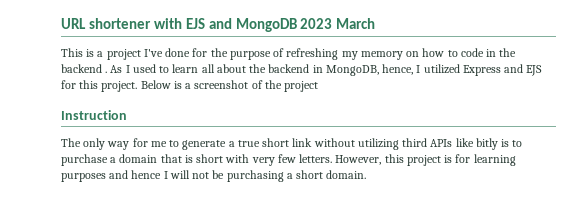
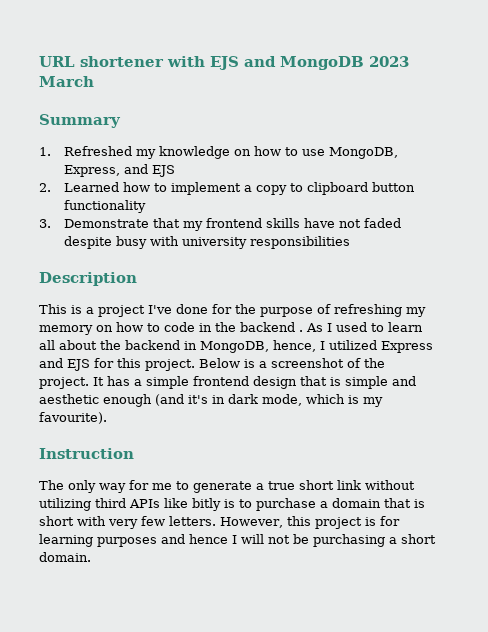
(376, 23) none -> [39,114,121,128] [39,146,399,159] [64,164,176,177] [39,182,416,195] [64,200,147,213] [39,218,402,231] [64,236,351,249] [39,272,137,286] // Summary // 1. Refreshed my knowledge on how to use MongoDB, Express, and EJS // 2. Learned how to implement a copy to clipboard button functionality // 3. Demonstrate that my frontend skills have not faded despite busy with university responsibilities // Description
[284,81,319,92] project -> [39,376,416,389] [39,394,383,407] [39,412,107,424] project. It has a simple frontend design that is simple and aesthetic enough (and it's in dark mode, which is my favourite).

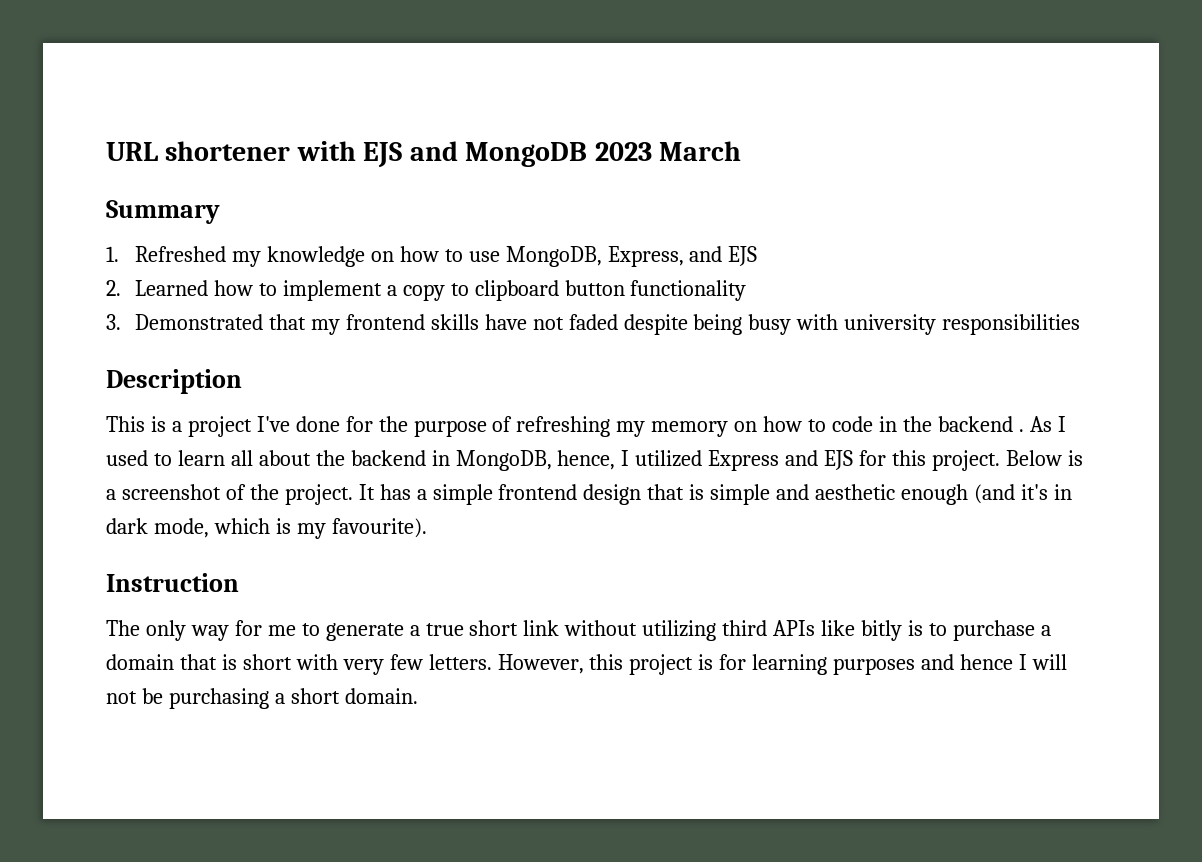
[64,219,150,228] Demonstrate -> [134,314,263,330] Demonstrated
(113, 242) none -> [693,314,743,335] being

